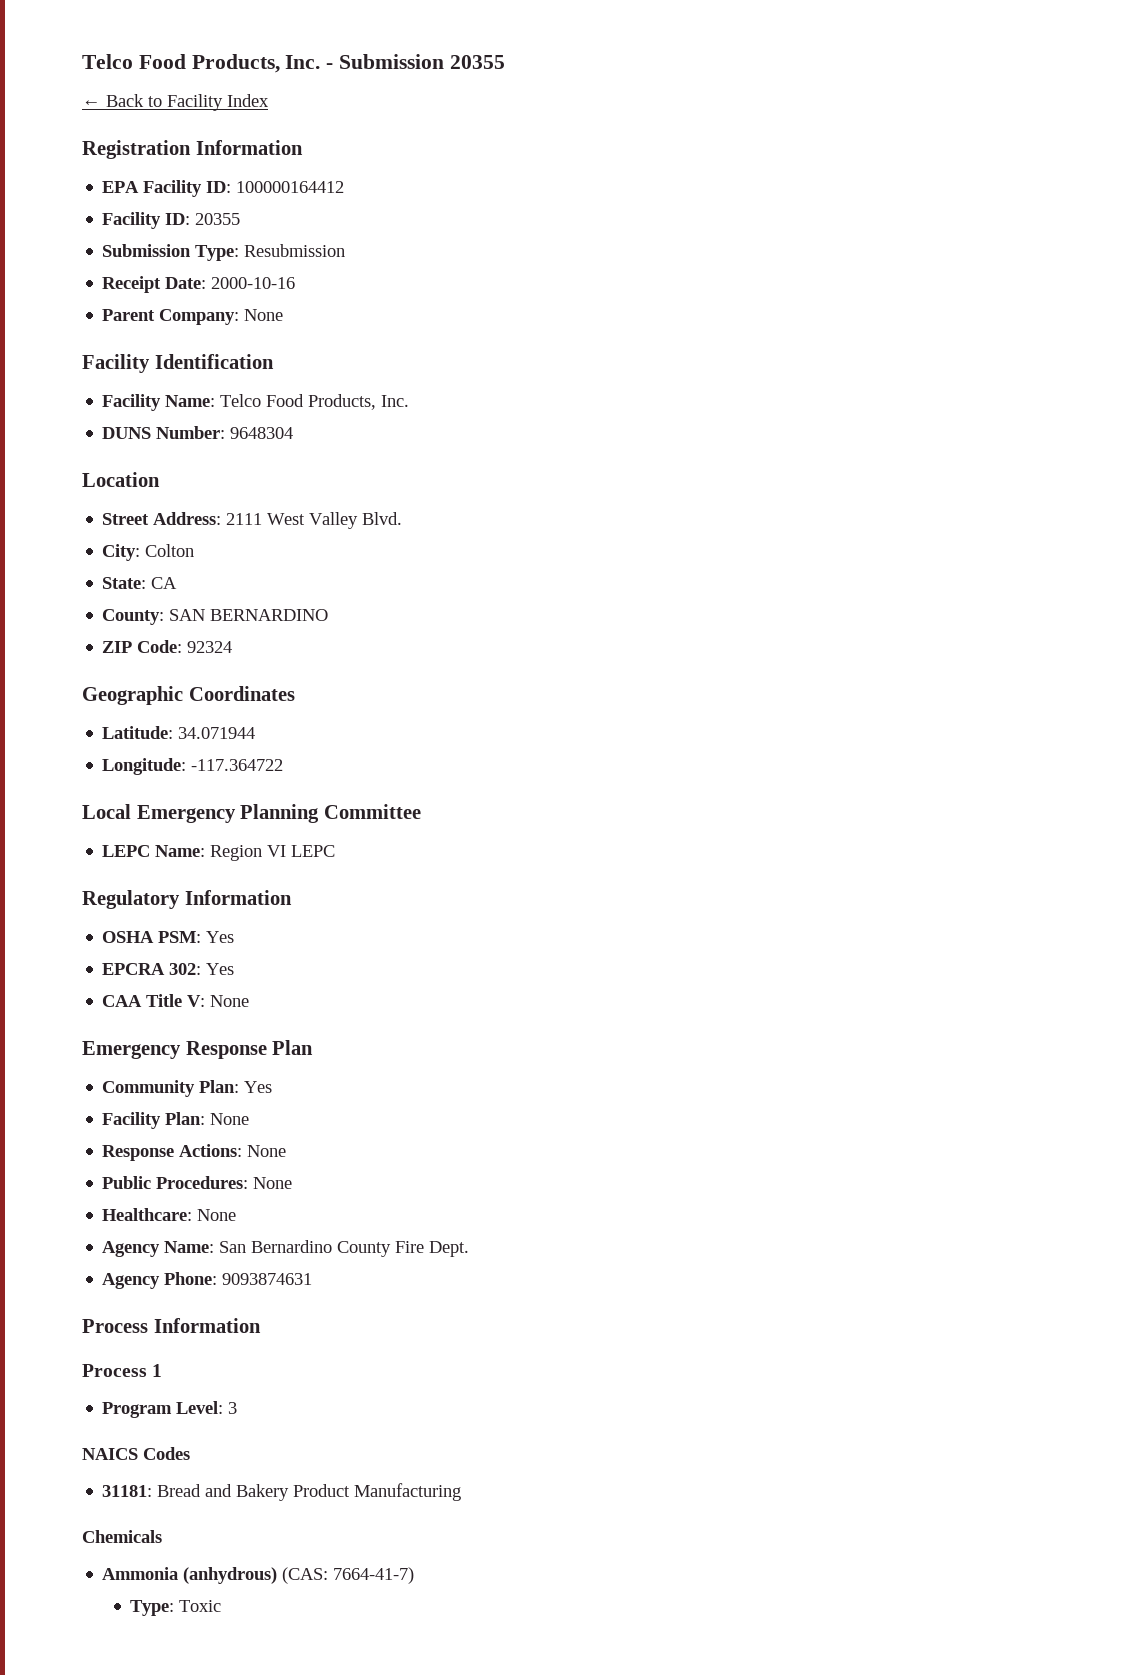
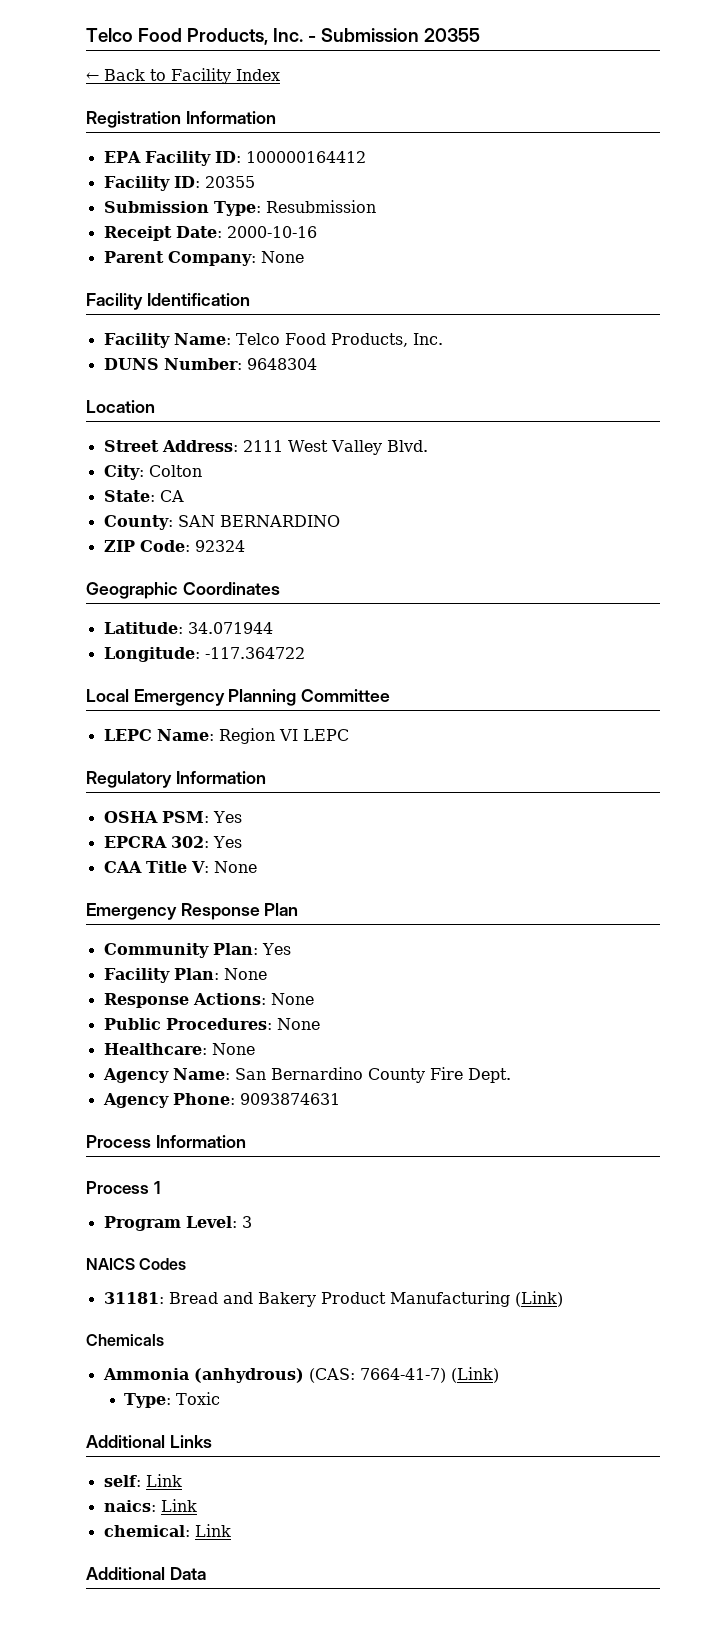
(462, 1492) none -> [514,1291,563,1307] (Link)
(415, 1575) none -> [450,1367,499,1383] (Link)
(222, 1606) none -> [86,1435,212,1448] [103,1474,182,1487] [103,1499,197,1512] [103,1524,231,1537] [86,1567,206,1580] // Additional Links // self: Link // naics: Link // chemical: Link // Additional Data

